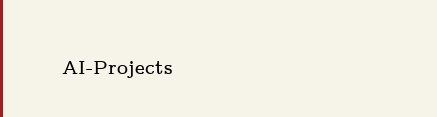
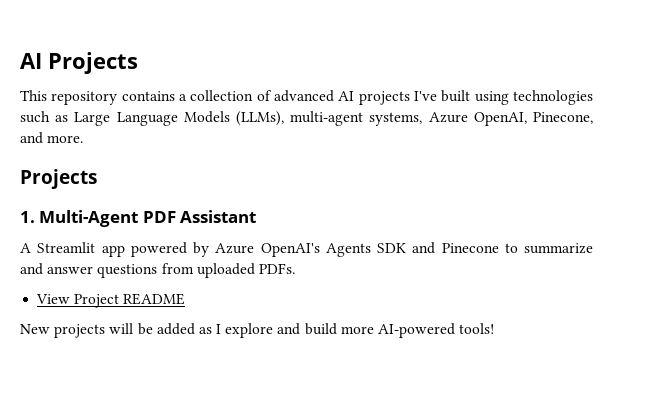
[62,61,173,78] AI-Projects -> [20,52,138,74] [20,90,593,105] [20,111,593,126] [20,132,84,144] [20,169,97,189] [20,210,257,227] [20,242,593,257] [20,263,295,278] [36,293,186,308] [20,323,495,338] AI Projects // This repository contains a collection of advanced AI projects I've built using technologies such as Large Language Models (LLMs), multi-agent systems, Azure OpenAI, Pinecone, and more. // Projects // 1. Multi-Agent PDF Assistant // A Streamlit app powered by Azure OpenAI's Agents SDK and Pinecone to summarize and answer questions from uploaded PDFs. // View Project README // New projects will be added as I explore and build more AI-powered tools!

